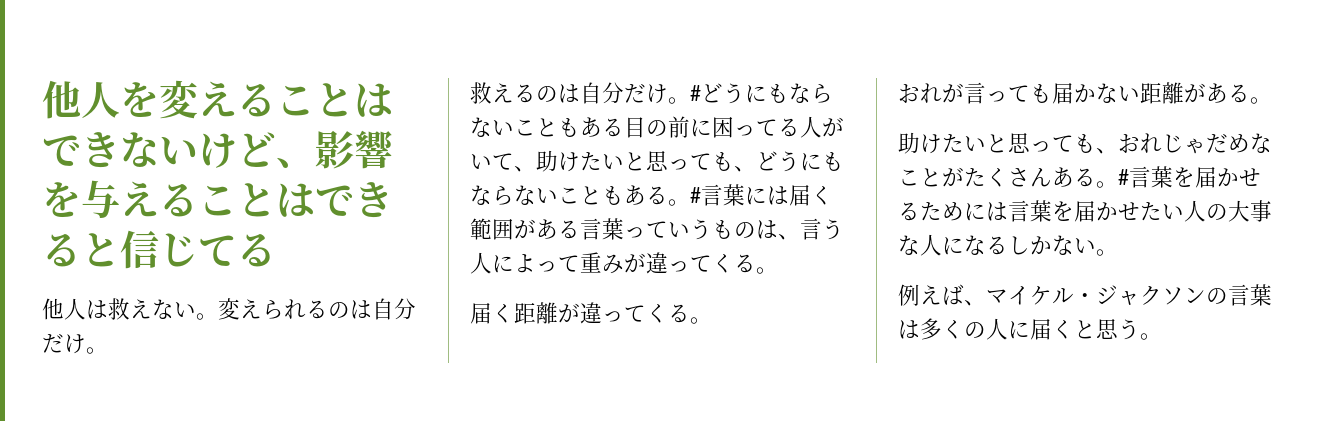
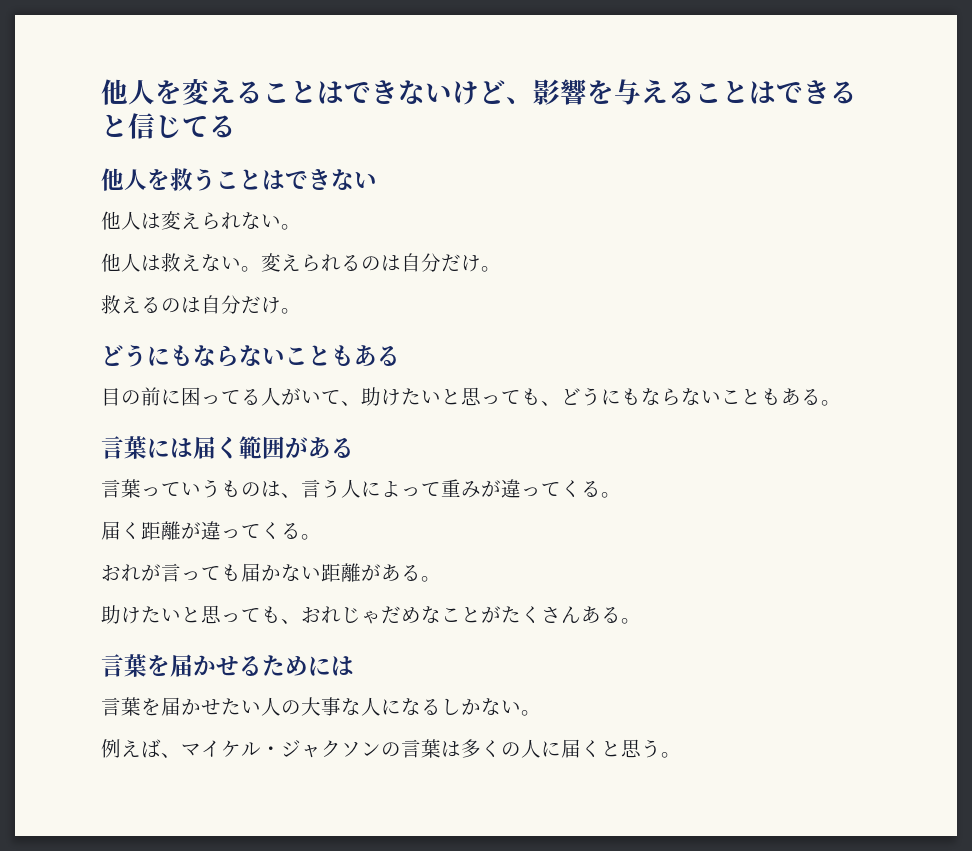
(276, 250) none -> [101,168,377,191] [101,211,301,230] // 他人を救うことはできない // 他人は変えられない。
[690,83,833,104] [470,117,624,137] #どうにもならないこともある -> [101,344,400,367] // どうにもならないこともある //
[690,187,701,203] # -> (841, 403) //
(580, 229) none -> (354, 448) //
[1118,169,1129,185] # -> (641, 621) //
(1008, 211) none -> (354, 666) //

